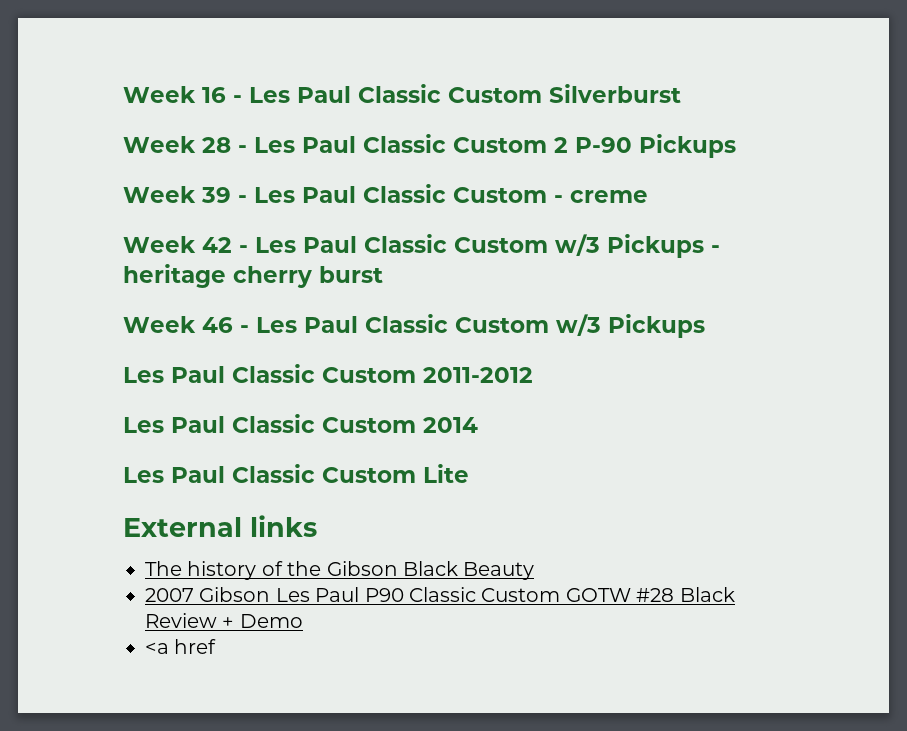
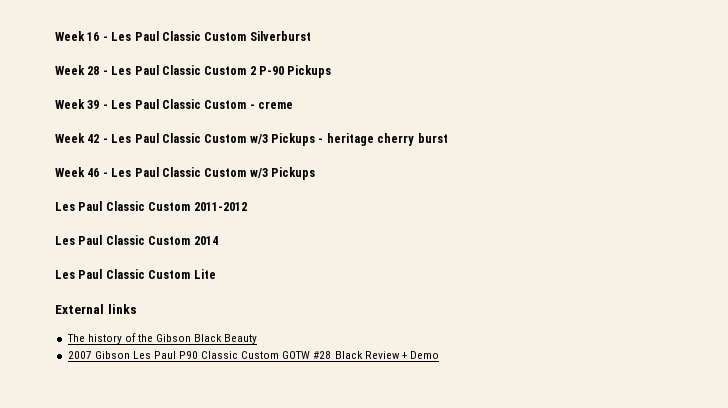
[145,639,217,654] // <a href -> (439, 355) none

